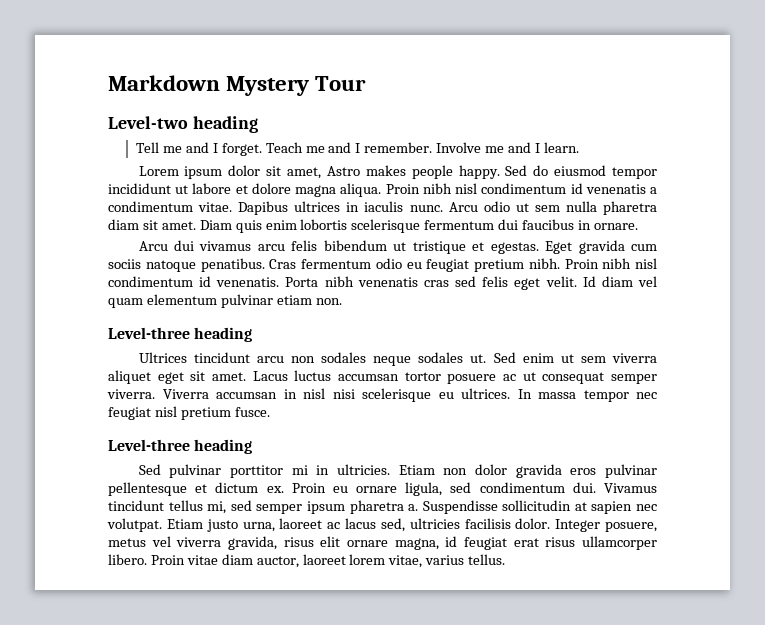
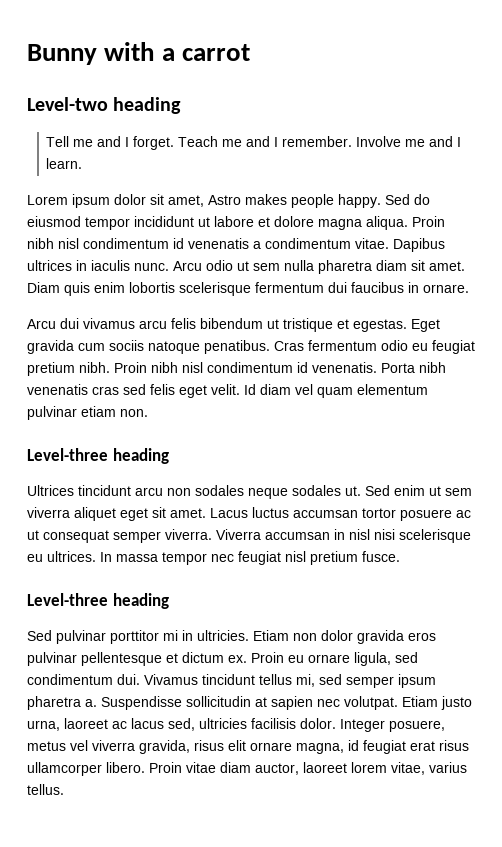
[108,75,367,96] Markdown Mystery Tour -> [27,42,250,65] Bunny with a carrot

